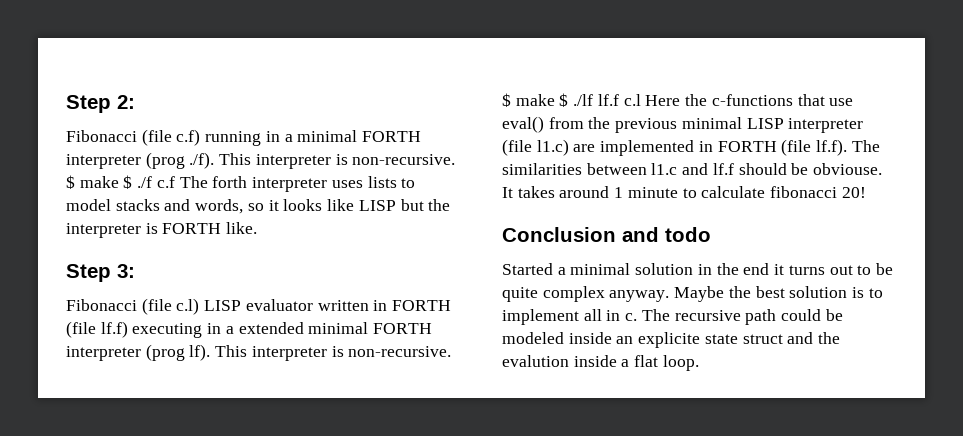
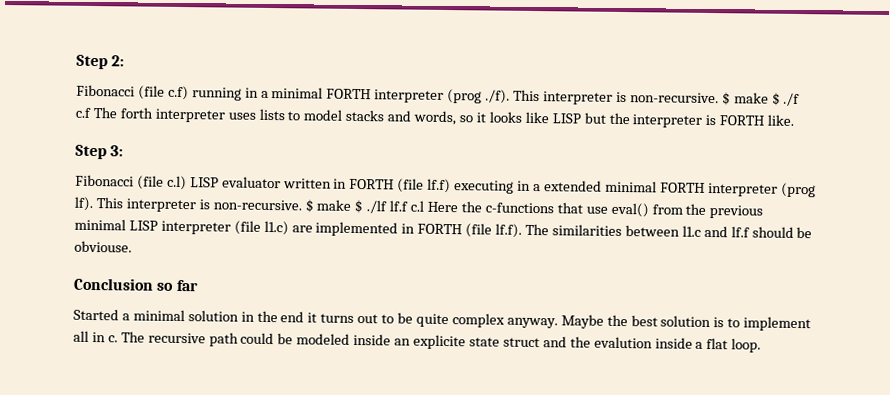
[502,186,866,198] It takes around 1 minute to calculate fibonacci 20! -> (132, 246) none
[622,227,711,242] and todo -> [156,279,199,292] so far

